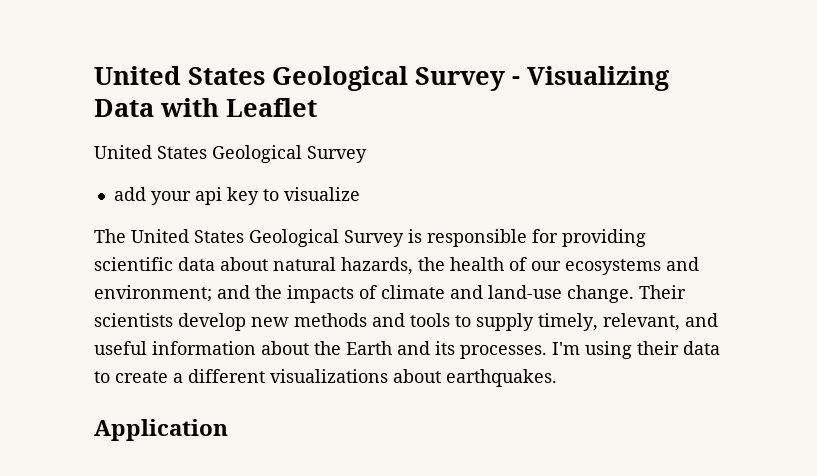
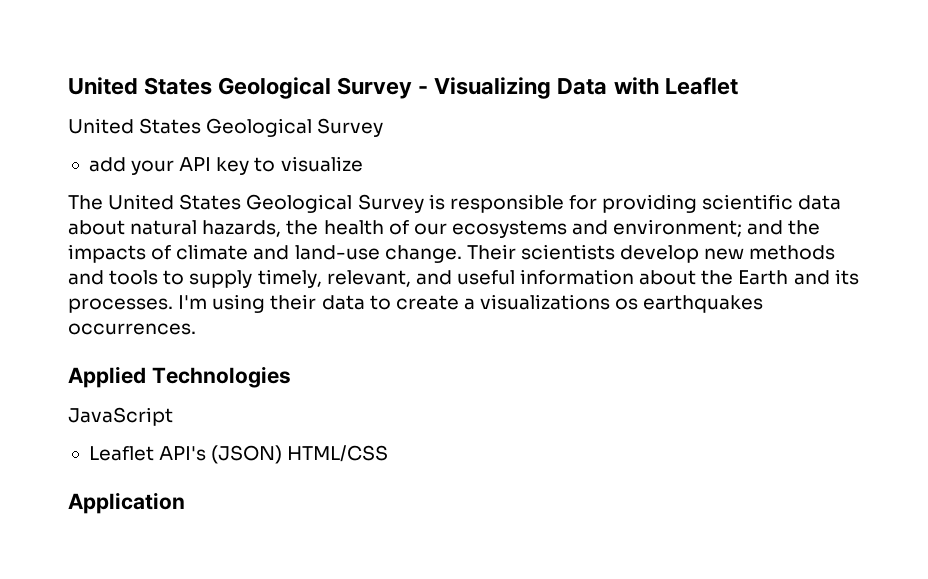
[194,187,222,205] api -> [179,157,212,171] API
[188,369,557,387] different visualizations about earthquakes. -> [480,294,764,313] [68,323,196,335] [68,366,291,388] [68,407,173,426] [88,445,389,464] visualizations os earthquakes occurrences. // Applied Technologies // JavaScript // Leaflet API's (JSON) HTML/CSS

